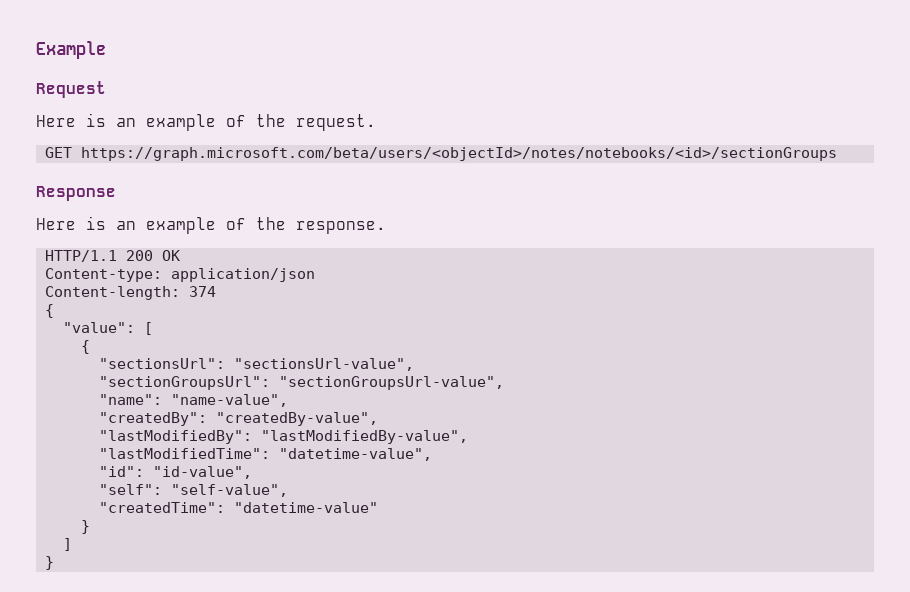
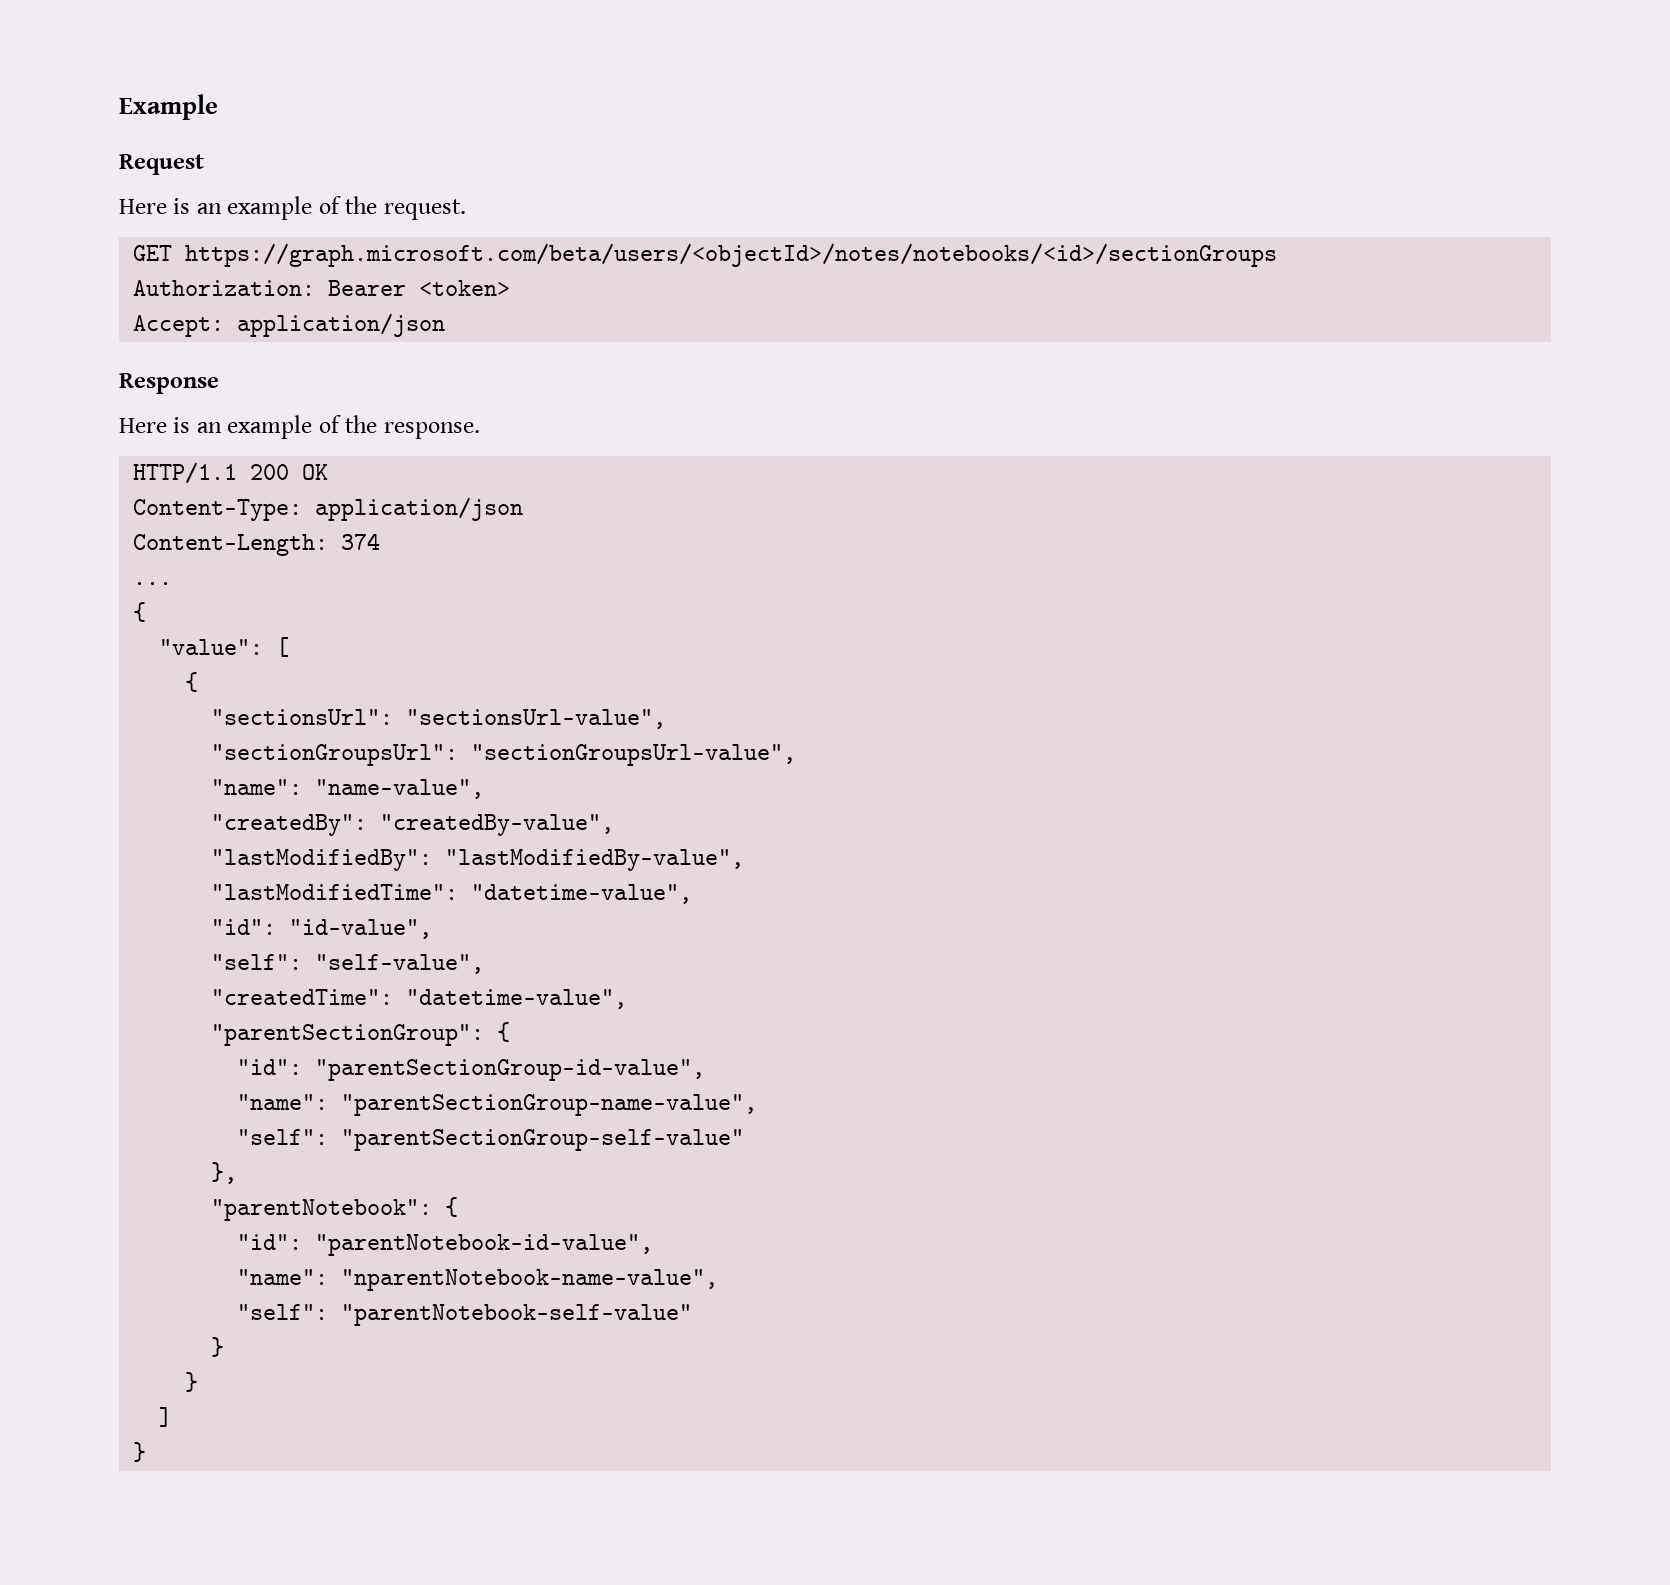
(838, 154) none -> [133,280,511,296] [133,313,446,337] // Authorization: Bearer <token> // Accept: application/json
[45,268,316,282] [45,286,181,300] Content-type: application/json // Content-length: -> [133,497,524,521] [133,534,329,556] Content-Type: application/json // Content-Length:
(217, 291) none -> [133,582,173,585] // ...
[234,502,379,513] "datetime-value" -> [406,989,628,1009] [211,1022,511,1046] [237,1059,706,1081] [237,1094,758,1116] [237,1129,745,1151] [211,1162,238,1184] [211,1197,459,1221] [237,1234,654,1256] [237,1269,719,1291] [237,1304,693,1326] [211,1337,225,1357] "datetime-value", // "parentSectionGroup": { // "id": "parentSectionGroup-id-value", // "name": "parentSectionGroup-name-value", // "self": "parentSectionGroup-self-value" // }, // "parentNotebook": { // "id": "parentNotebook-id-value", // "name": "nparentNotebook-name-value", // "self": "parentNotebook-self-value" // }

